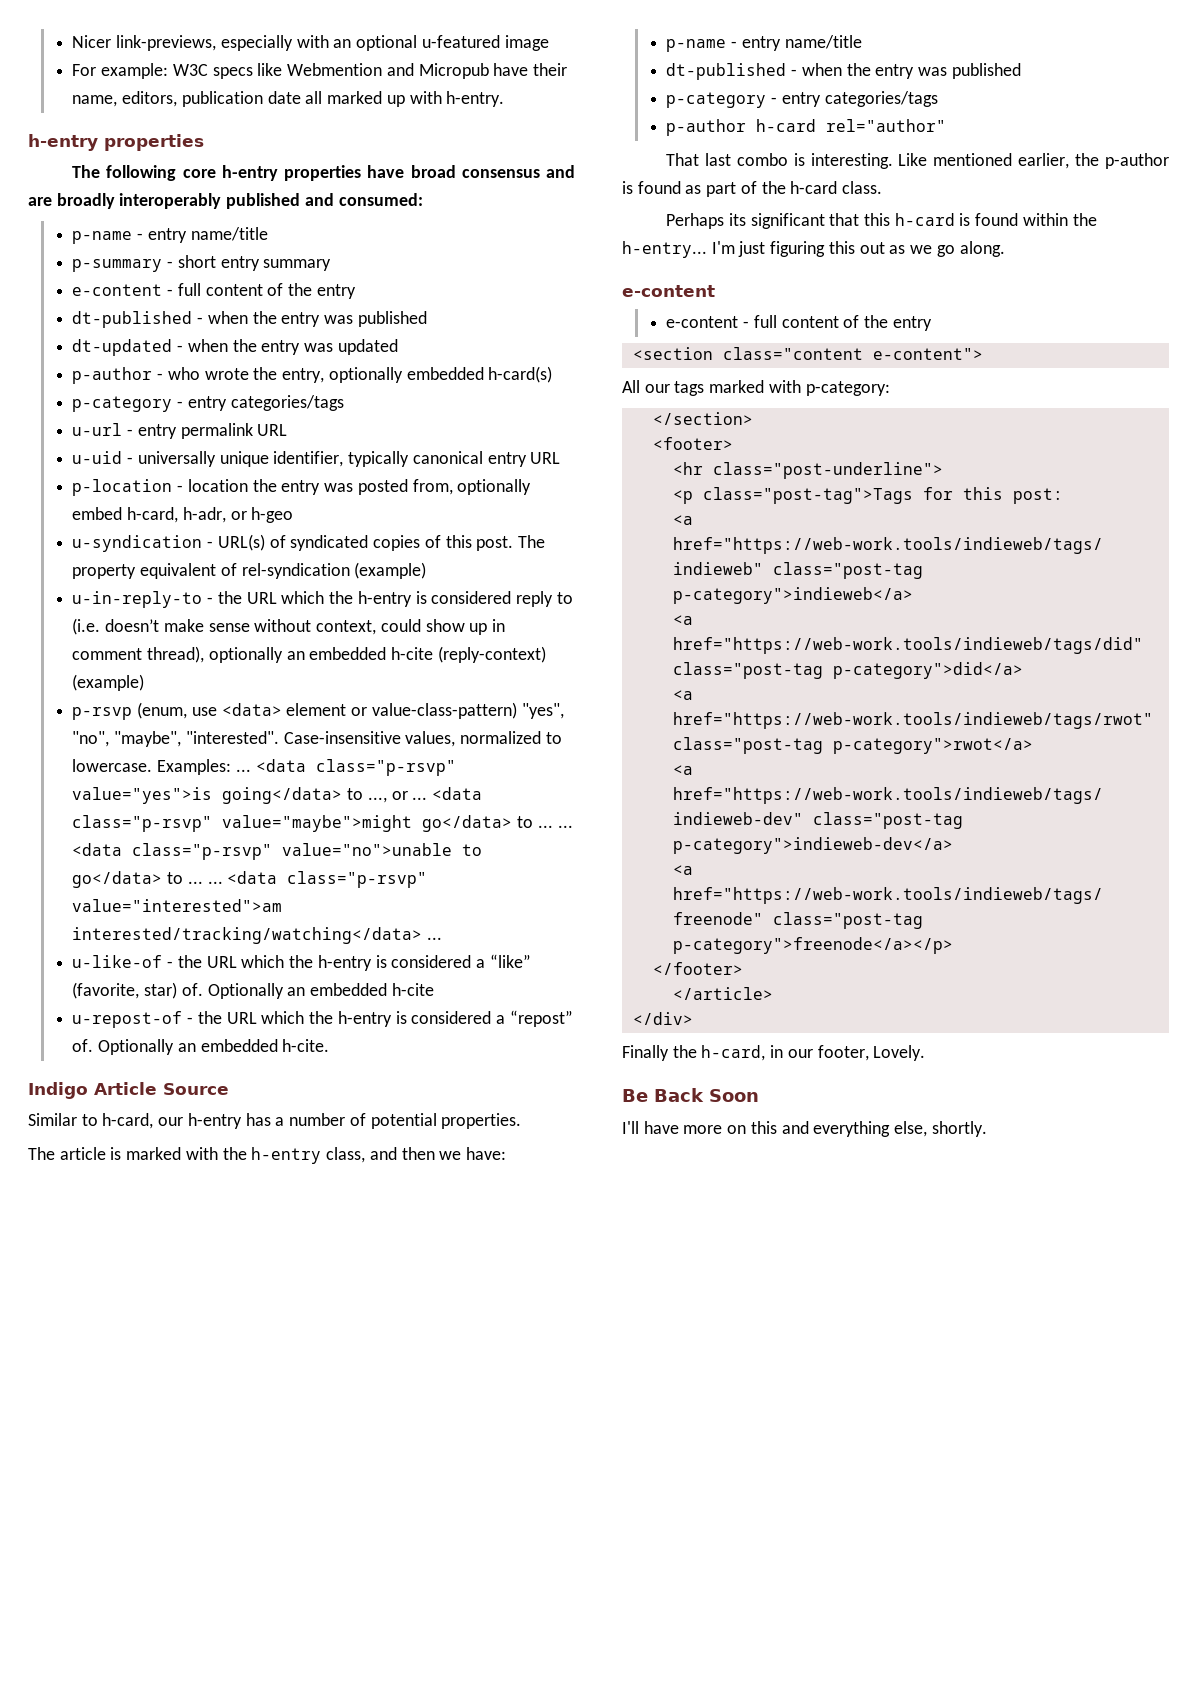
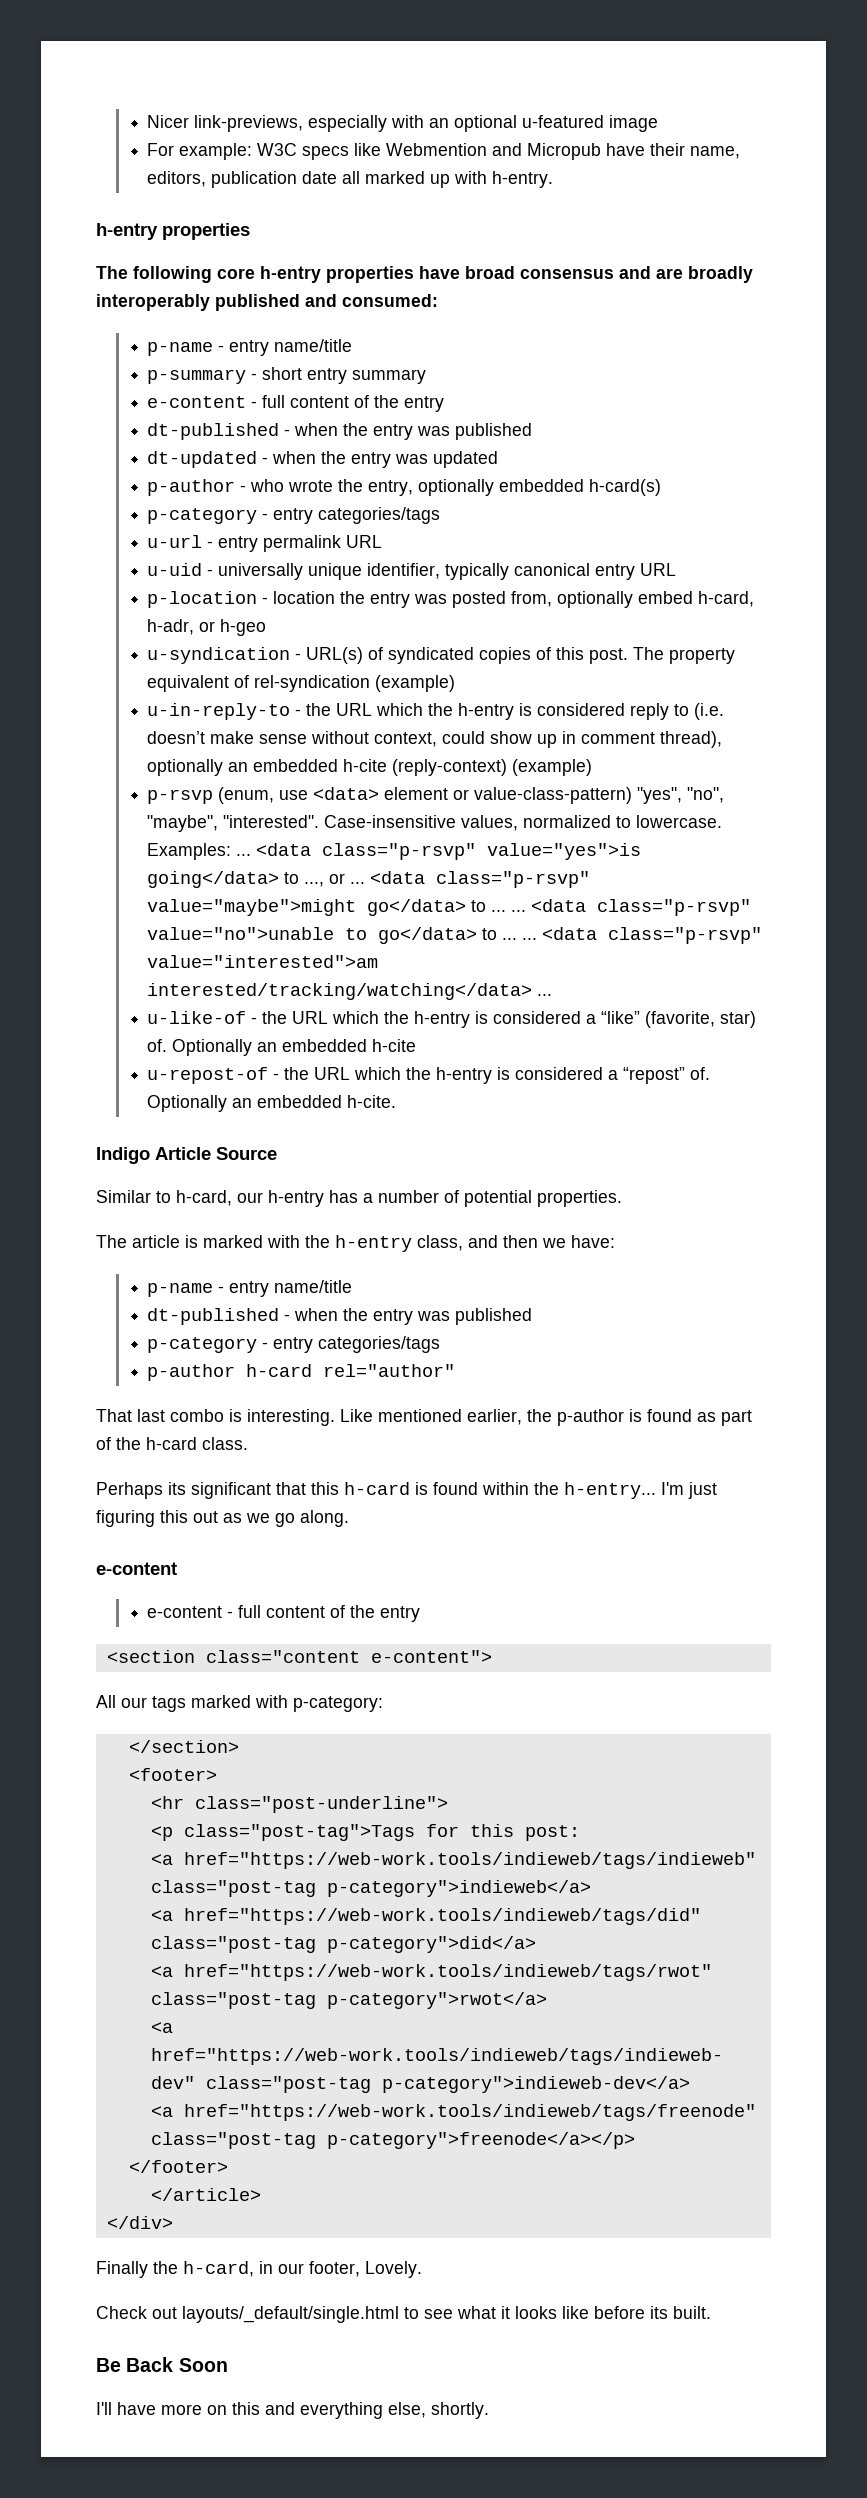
(926, 1053) none -> [96,2306,711,2323] // Check out layouts/_default/single.html to see what it looks like before its built.

